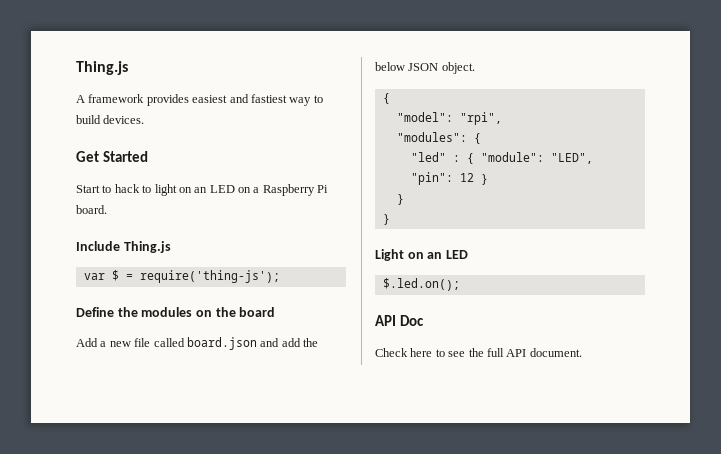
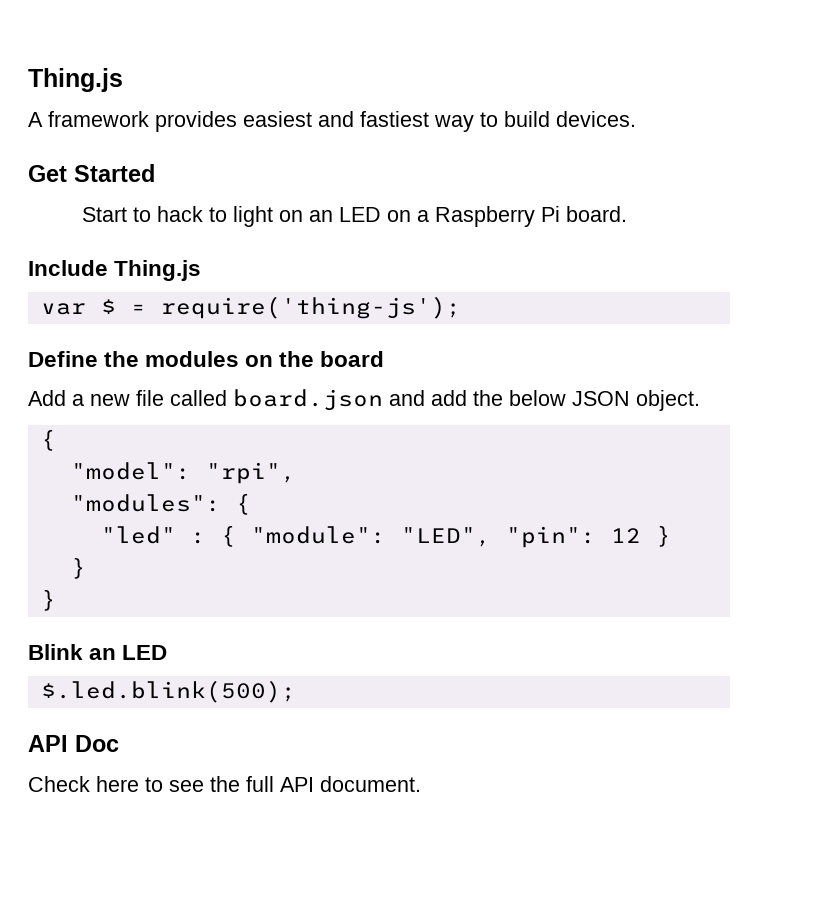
[375,249,424,261] Light on -> [28,644,83,660] Blink
[382,278,460,291] $.led.on(); -> [40,680,296,703] $.led.blink(500);

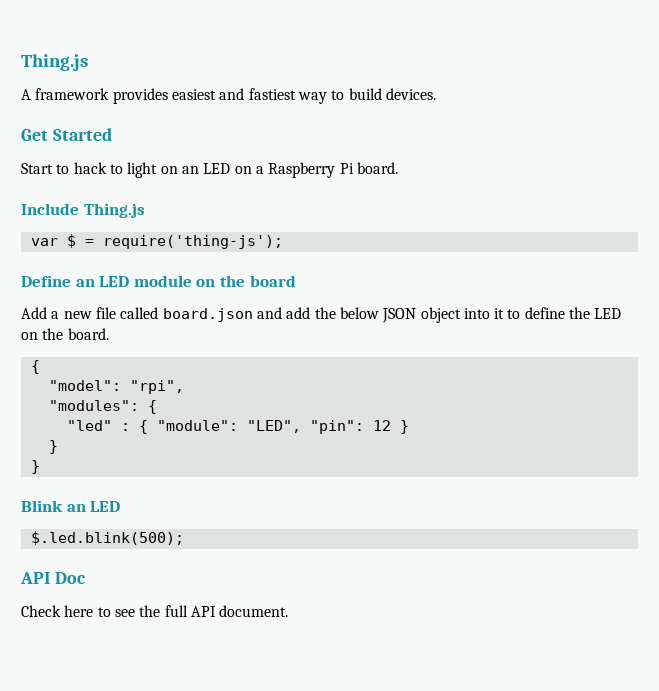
[104,351,240,367] the modules -> [75,275,192,287] an LED module
[636,390,700,411] object. -> [420,307,622,323] [21,328,109,340] object into it to define the LED on the board.

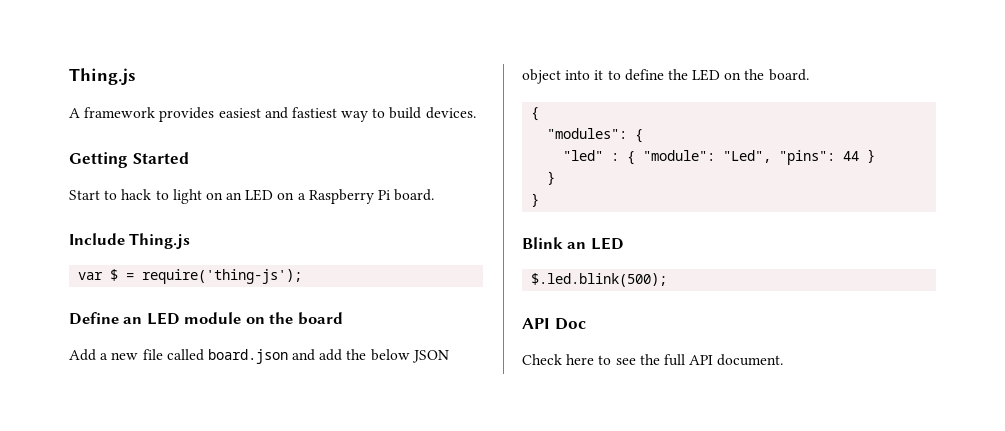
[21,129,48,141] Get -> [69,152,128,168] Getting
[48,380,184,394] // "model": "rpi", -> (540, 114) none
[246,420,391,434] "LED", "pin": 12 -> [723,150,860,165] "Led", "pins": 44

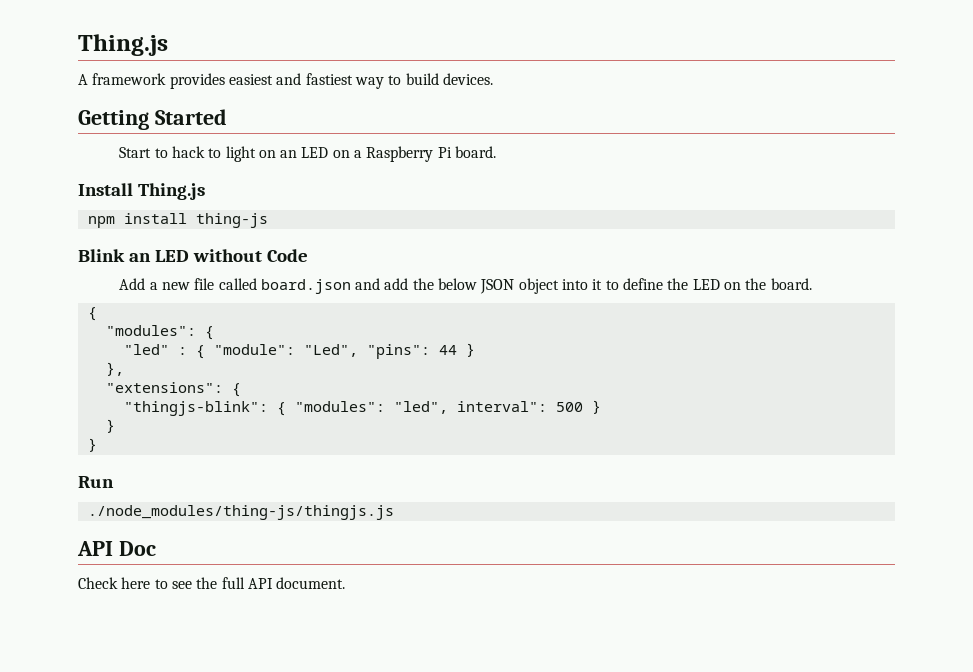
[69,233,191,249] [78,269,303,284] [69,312,343,325] Include Thing.js // var $ = require('thing-js'); // Define an LED module on the board -> [78,183,205,200] [87,213,268,228] [78,249,308,262] Install Thing.js // npm install thing-js // Blink an LED without Code
[547,171,556,185] [531,193,540,207] [522,237,624,250] [531,273,668,287] } // } // Blink an LED // $.led.blink(500); -> [105,362,124,376] [105,382,241,397] [123,400,601,416] [105,419,115,433] [87,438,97,452] [78,476,114,488] [87,505,394,520] }, // "extensions": { // "thingjs-blink": { "modules": "led", interval": 500 } // } // } // Run // ./node_modules/thing-js/thingjs.js

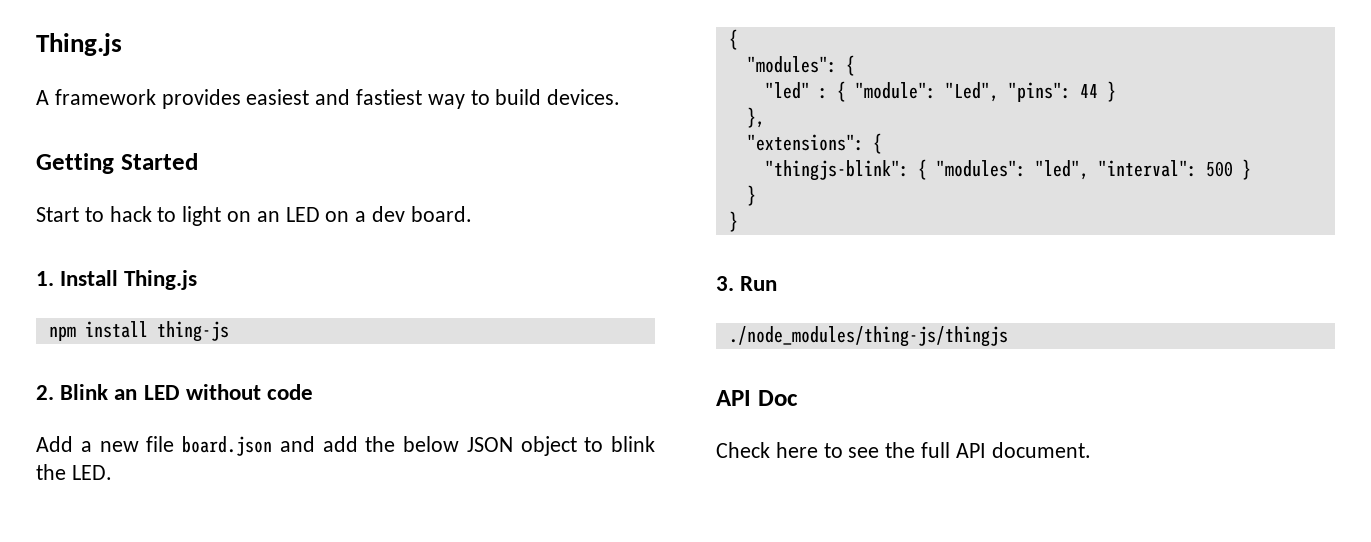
[366,146,497,162] Raspberry Pi board. // -> [372,206,472,222] [36,271,54,286] dev board. // 1.
(268, 220) none -> [36,385,54,400] 2.
[266,249,308,262] Code -> [267,384,314,400] code
[218,278,257,290] called -> (175, 444) none
[562,278,812,290] into it to define the LED on the board. -> [584,436,655,452] [36,464,112,480] to blink the LED.
[456,401,547,412] interval": -> [1097,160,1197,177] "interval":
(97, 445) none -> [716,276,734,291] 3.
[87,505,394,520] ./node_modules/thing-js/thingjs.js -> [728,326,1008,347] ./node_modules/thing-js/thingjs

